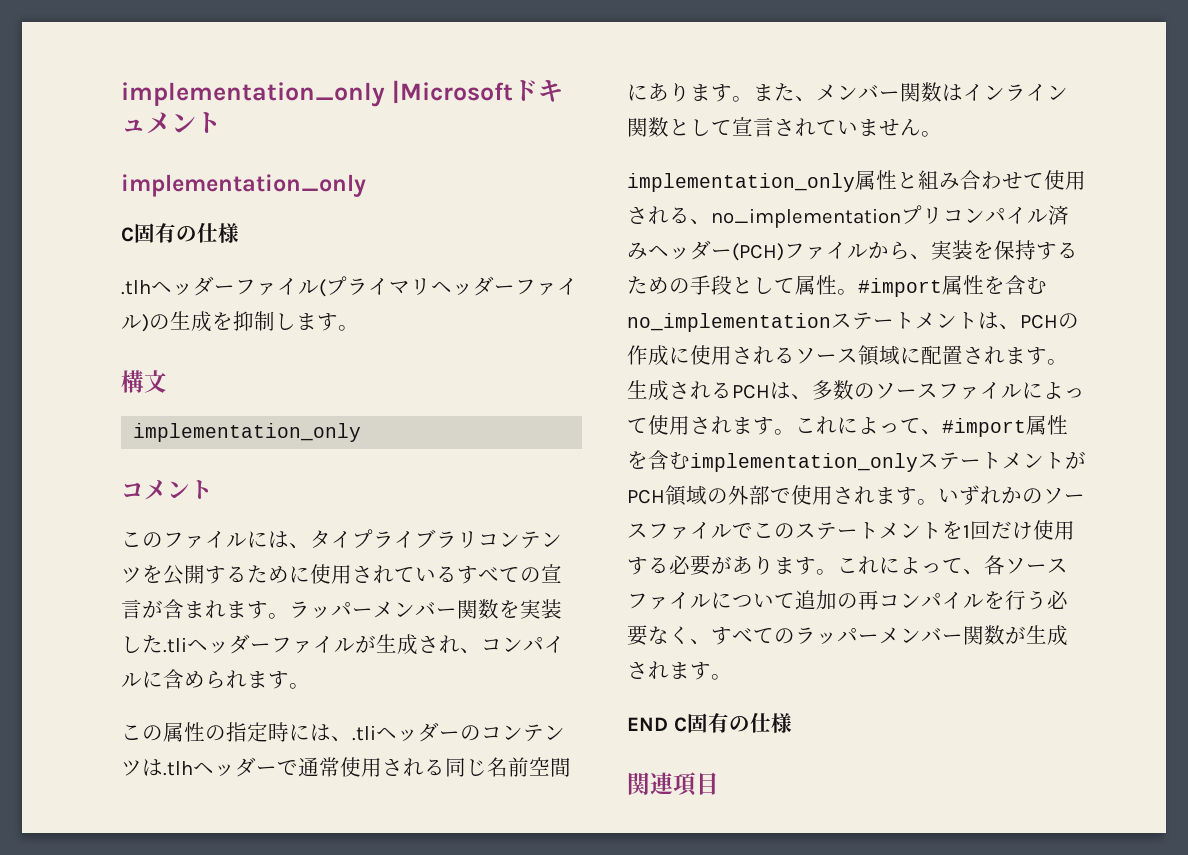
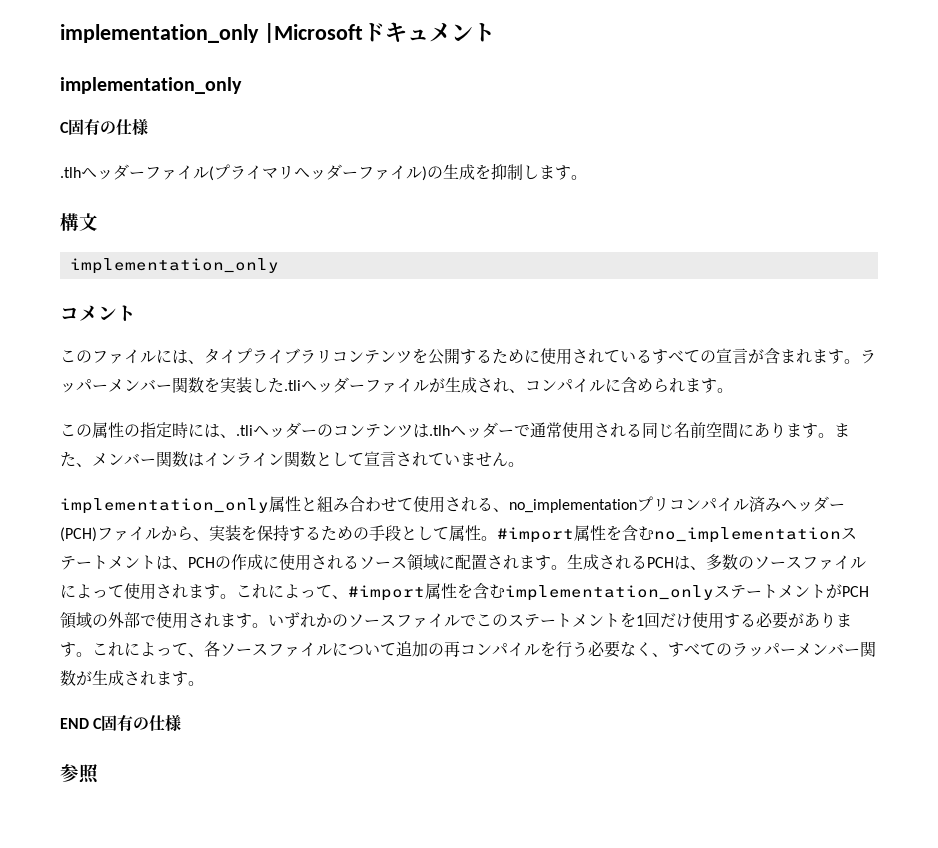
[627,772,719,796] 関連項目 -> [60,764,99,784] 参照

